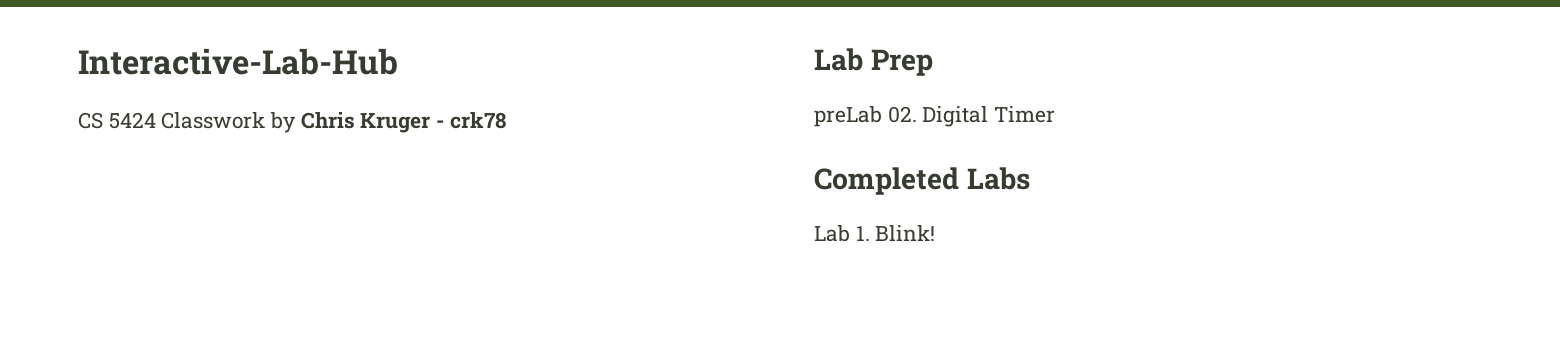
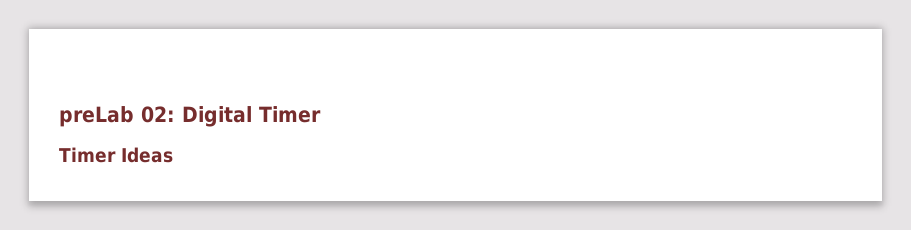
[78,48,398,75] [78,112,506,133] [814,48,933,76] [814,106,1056,127] [814,167,1030,195] [814,225,936,242] Interactive-Lab-Hub // CS 5424 Classwork by Chris Kruger - crk78 // Lab Prep // preLab 02. Digital Timer // Completed Labs // Lab 1. Blink! -> [59,106,321,127] [59,147,173,163] preLab 02: Digital Timer // Timer Ideas

